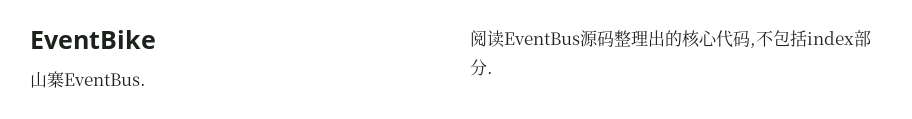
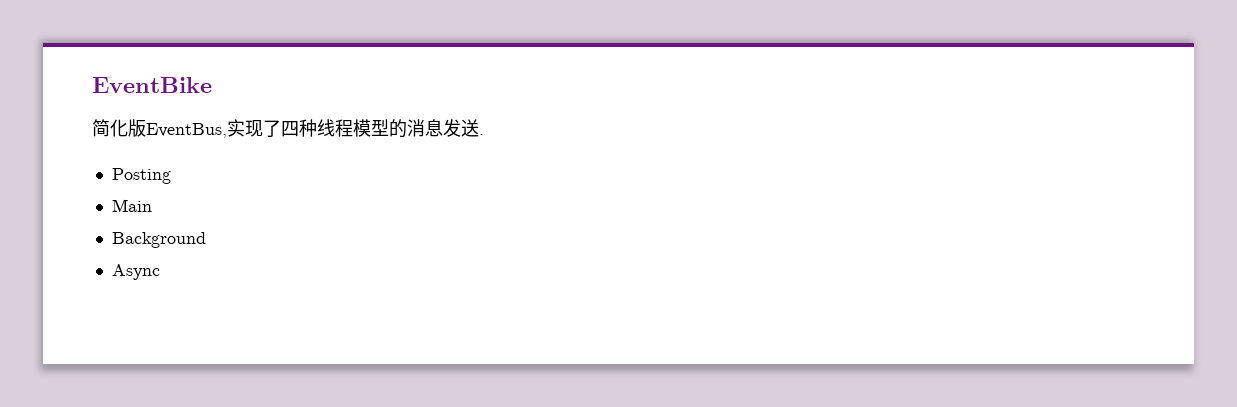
[30,71,146,88] [470,30,871,48] [470,59,493,76] 山寨EventBus. // 阅读EventBus源码整理出的核心代码,不包括index部分. -> [92,119,484,138] [111,168,171,184] [111,199,152,212] [111,232,206,248] [111,264,160,280] 简化版EventBus,实现了四种线程模型的消息发送. // Posting // Main // Background // Async

